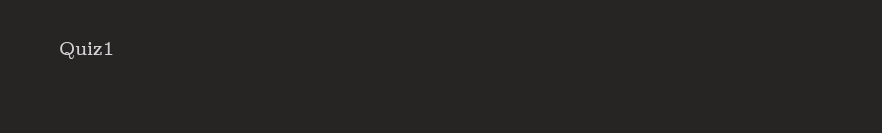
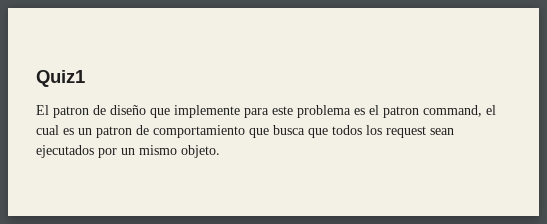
(114, 50) none -> [36,105,496,118] [36,125,454,138] [36,145,220,158] // El patron de diseño que implemente para este problema es el patron command, el cual es un patron de comportamiento que busca que todos los request sean ejecutados por un mismo objeto.

